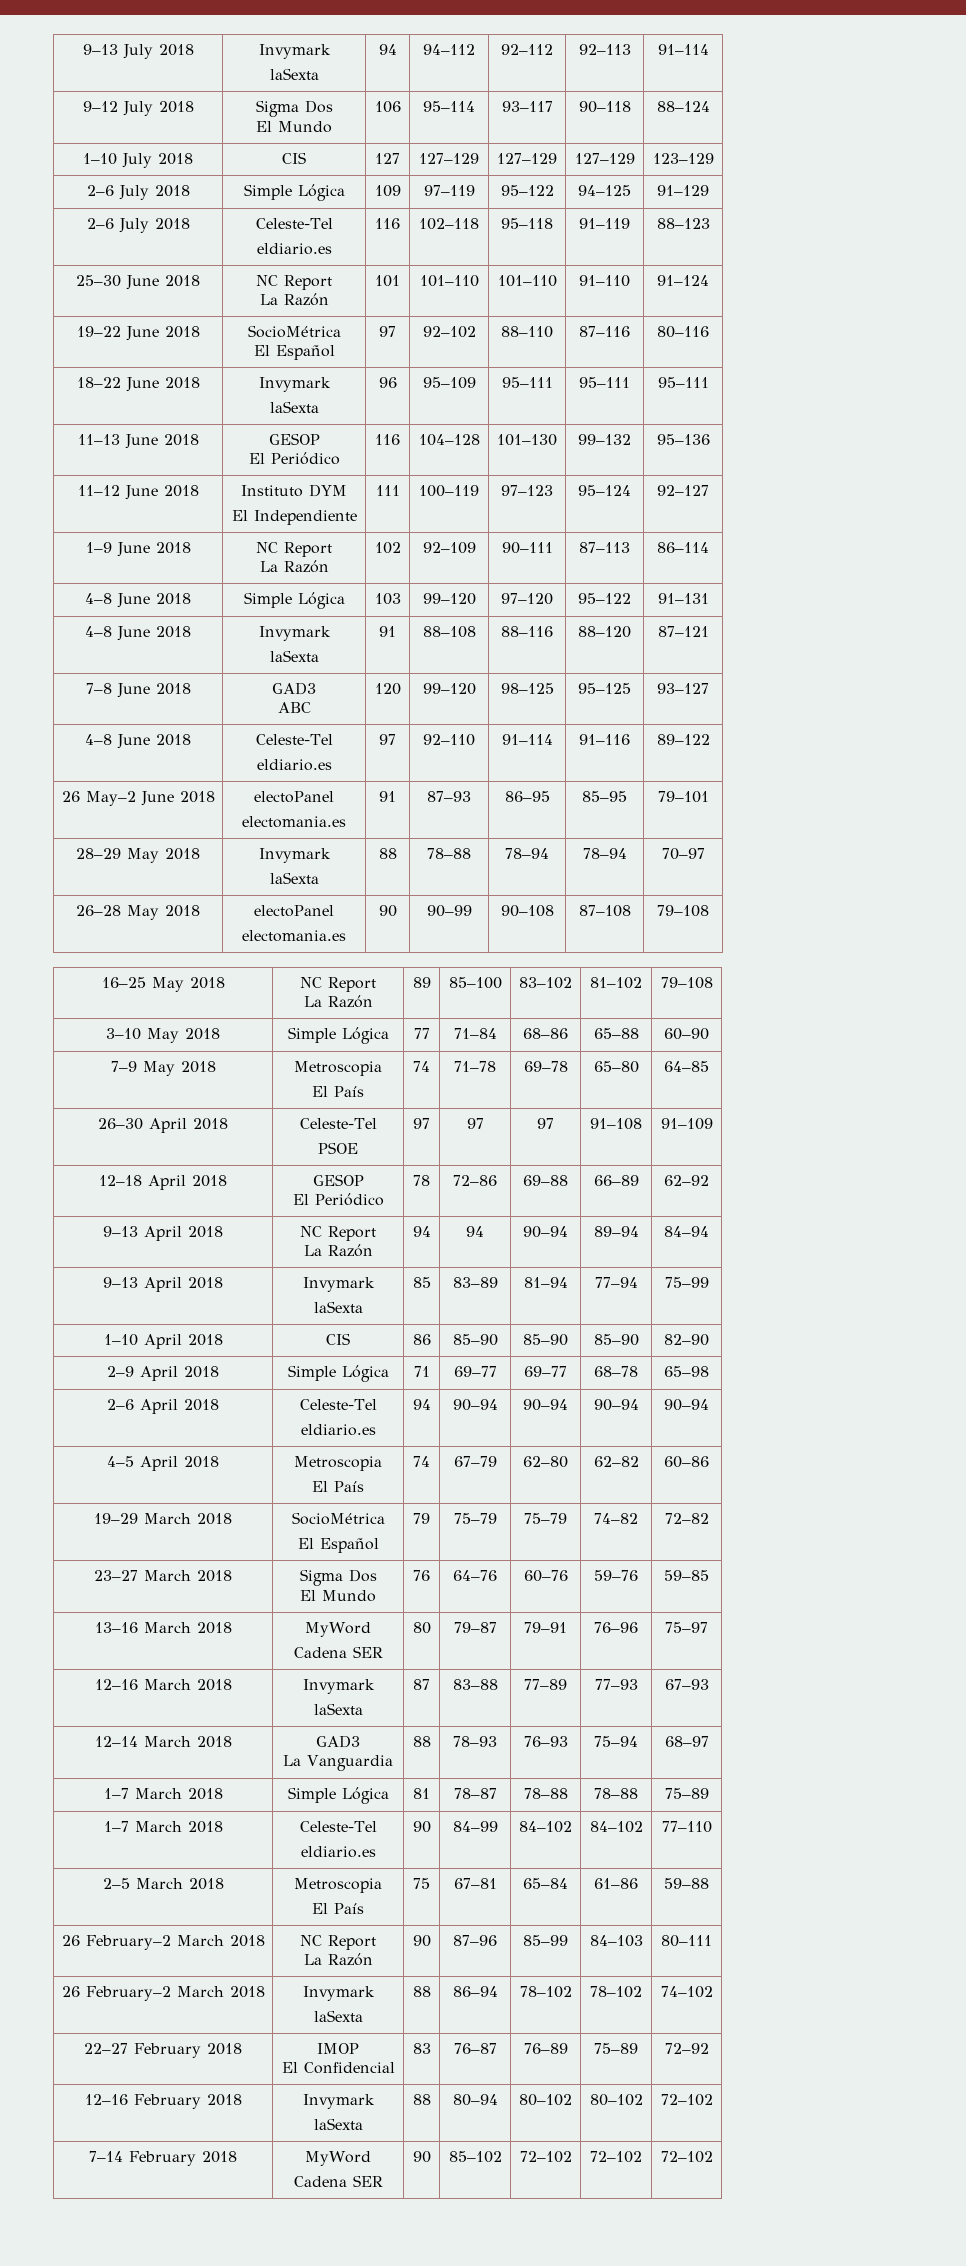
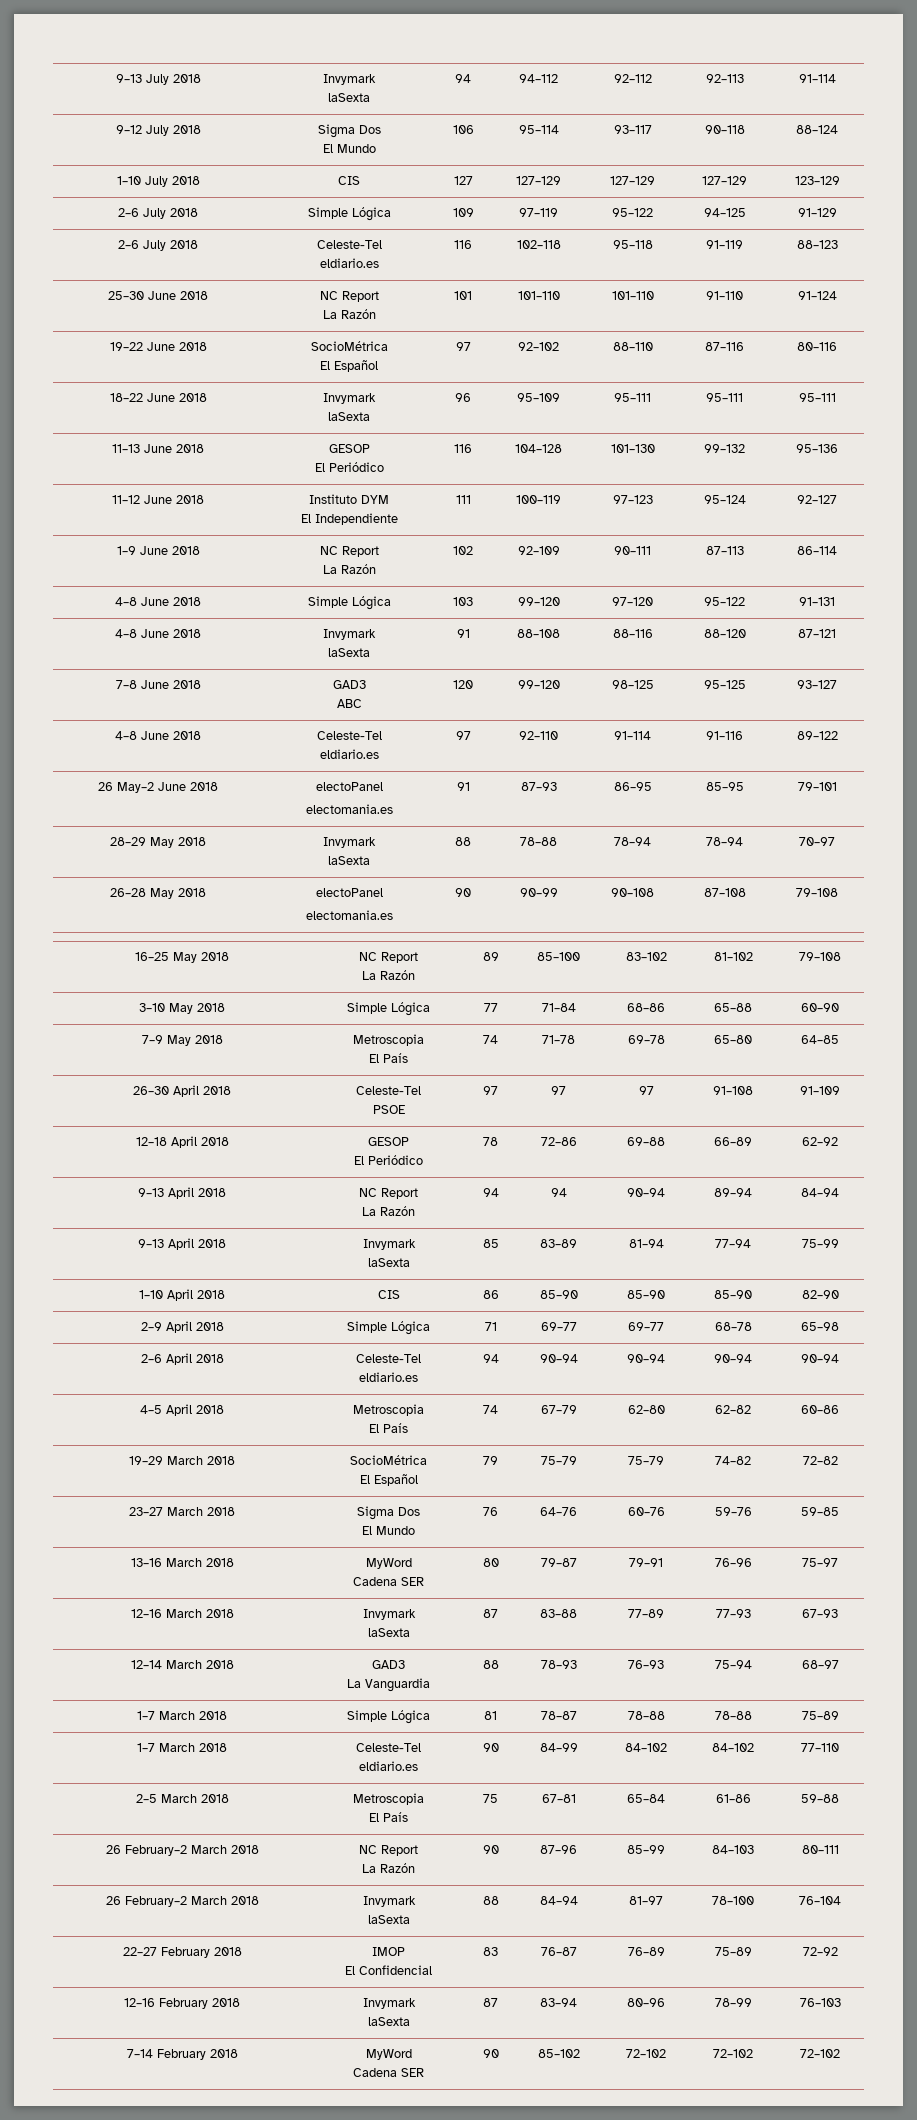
[452,1986,498,1997] [519,1986,572,1998] [590,1986,642,1998] [660,1986,713,1998] 86–94 | 78–102 | 78–102 | 74–102 -> [539,1896,578,1905] [629,1896,663,1905] [712,1896,754,1905] [799,1896,841,1905] 84–94 | 81–97 | 78–100 | 76–104
[412,2094,431,2105] [452,2094,498,2106] [519,2094,572,2106] [589,2094,643,2106] [660,2094,713,2106] 88 | 80–94 | 80–102 | 80–102 | 72–102 -> [483,1998,498,2007] [540,1998,577,2007] [627,1998,665,2007] [714,1998,752,2007] [799,1998,841,2007] 87 | 83–94 | 80–96 | 78–99 | 76–103

